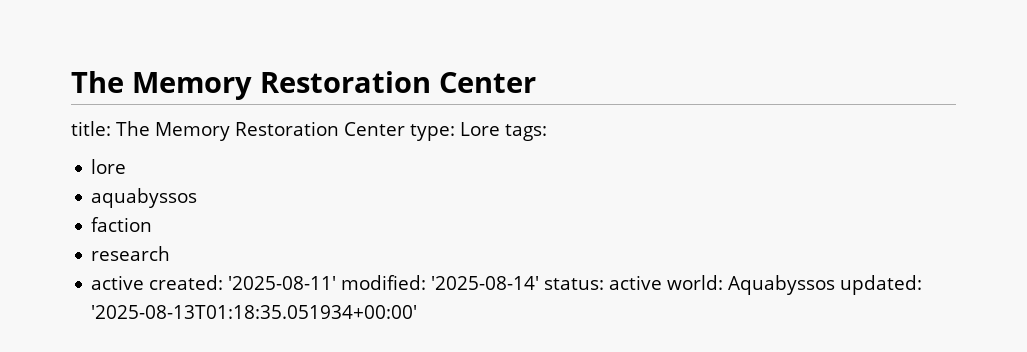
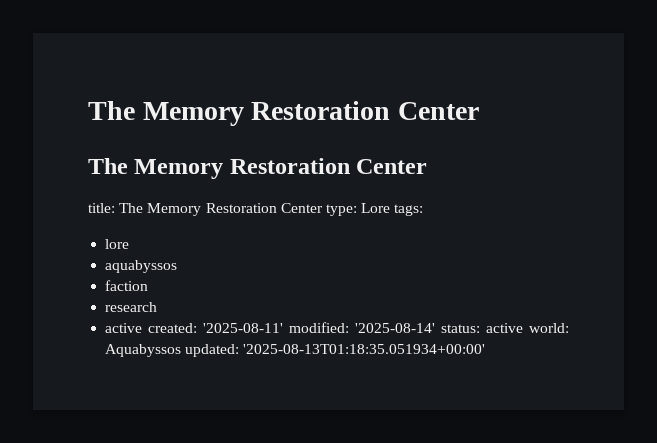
[71,71,536,100] The Memory Restoration Center -> [88,101,479,126] [88,158,428,179] The Memory Restoration Center // The Memory Restoration Center

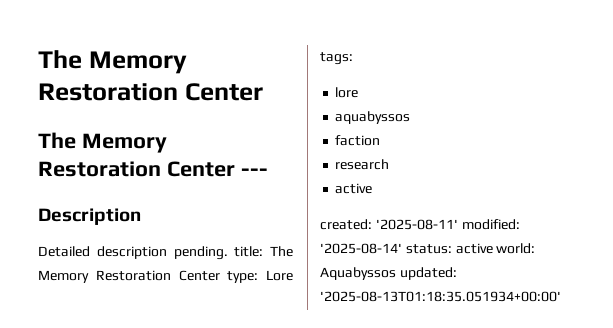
(428, 166) // -> [240,168,268,176] [38,208,141,225] [38,246,228,260] --- // Description // Detailed description pending.
(143, 328) none -> (373, 188) //

